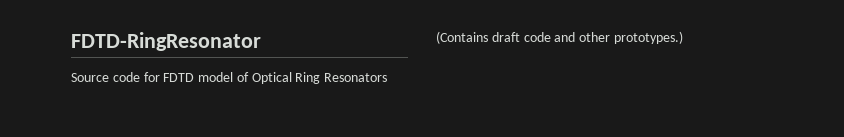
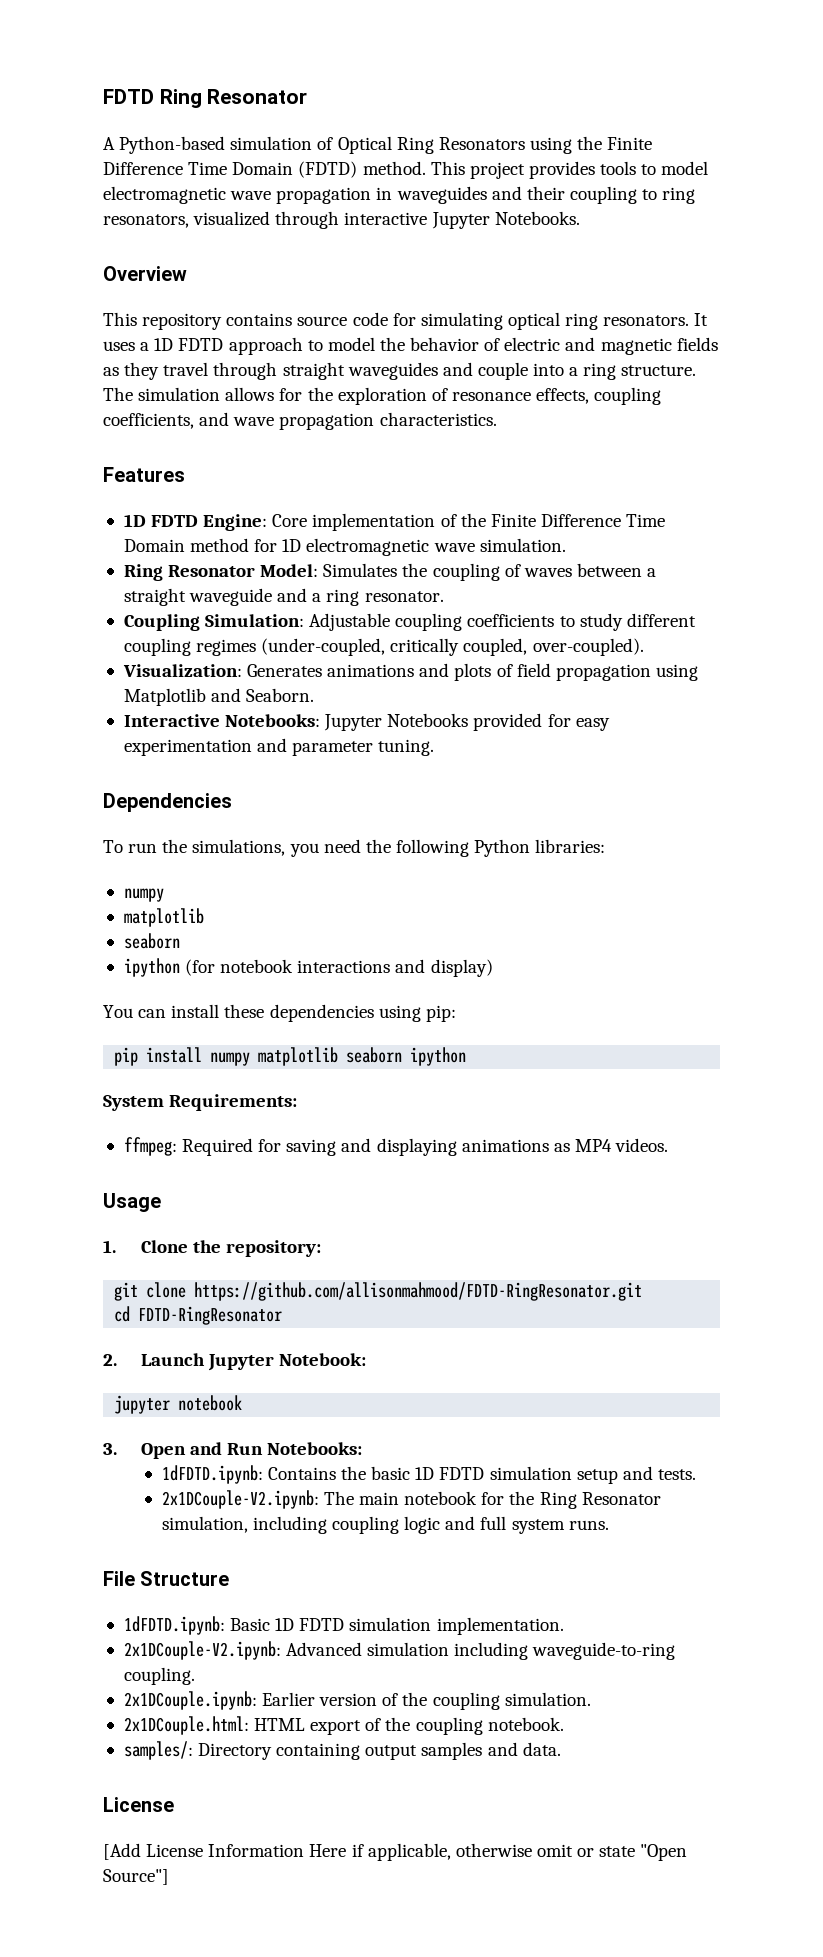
[71,32,261,51] [71,72,388,84] [436,31,683,44] FDTD-RingResonator // Source code for FDTD model of Optical Ring Resonators (Contains draft code and other prototypes.) -> [103,89,308,108] [103,136,653,154] [103,161,709,179] [103,186,696,204] [103,211,580,229] [103,266,187,281] [103,312,709,330] [103,337,718,355] [103,362,697,380] [103,387,662,405] [103,412,497,430] [103,467,185,482] [123,513,666,531] [123,538,566,556] [123,563,657,581] [123,588,444,606] [123,613,696,631] [123,638,644,656] [122,663,698,681] [123,688,315,706] [123,713,610,731] [123,738,435,756] [103,793,232,812] [103,839,606,857] [123,888,164,902] [123,908,204,927] [123,933,180,949] [123,958,493,977] [103,1004,456,1022] [114,1047,467,1066] [103,1094,298,1111] [123,1137,669,1156] [103,1193,161,1212] [103,1240,322,1257] [114,1282,643,1301] [114,1306,283,1325] [103,1353,367,1371] [114,1395,243,1414] [103,1442,363,1459] [161,1465,696,1484] [161,1490,661,1509] [161,1516,609,1534] [103,1571,230,1586] [123,1616,564,1635] [123,1641,676,1660] [123,1667,195,1685] [123,1691,591,1710] [123,1716,564,1735] [123,1741,561,1760] [103,1797,174,1812] [103,1843,688,1861] [103,1869,169,1885] FDTD Ring Resonator // A Python-based simulation of Optical Ring Resonators using the Finite Difference Time Domain (FDTD) method. This project provides tools to model electromagnetic wave propagation in waveguides and their coupling to ring resonators, visualized through interactive Jupyter Notebooks. // Overview // This repository contains source code for simulating optical ring resonators. It uses a 1D FDTD approach to model the behavior of electric and magnetic fields as they travel through straight waveguides and couple into a ring structure. The simulation allows for the exploration of resonance effects, coupling coefficients, and wave propagation characteristics. // Features // 1D FDTD Engine: Core implementation of the Finite Difference Time Domain method for 1D electromagnetic wave simulation. // Ring Resonator Model: Simulates the coupling of waves between a straight waveguide and a ring resonator. // Coupling Simulation: Adjustable coupling coefficients to study different coupling regimes (under-coupled, critically coupled, over-coupled). // Visualization: Generates animations and plots of field propagation using Matplotlib and Seaborn. // Interactive Notebooks: Jupyter Notebooks provided for easy experimentation and parameter tuning. // Dependencies // To run the simulations, you need the following Python libraries: // numpy // matplotlib // seaborn // ipython (for notebook interactions and display) // You can install these dependencies using pip: // pip install numpy matplotlib seaborn ipython // System Requirements: // ffmpeg: Required for saving and displaying animations as MP4 videos. // Usage // 1. Clone the repository: // git clone https://github.com/allisonmahmood/FDTD-RingResonator.git // cd FDTD-RingResonator // 2. Launch Jupyter Notebook: // jupyter notebook // 3. Open and Run Notebooks: // 1dFDTD.ipynb: Contains the basic 1D FDTD simulation setup and tests. // 2x1DCouple-V2.ipynb: The main notebook for the Ring Resonator simulation, including coupling logic and full system runs. // File Structure // 1dFDTD.ipynb: Basic 1D FDTD simulation implementation. // 2x1DCouple-V2.ipynb: Advanced simulation including waveguide-to-ring coupling. // 2x1DCouple.ipynb: Earlier version of the coupling simulation. // 2x1DCouple.html: HTML export of the coupling notebook. // samples/: Directory containing output samples and data. // License // [Add License Information Here if applicable, otherwise omit or state "Open Source"]

